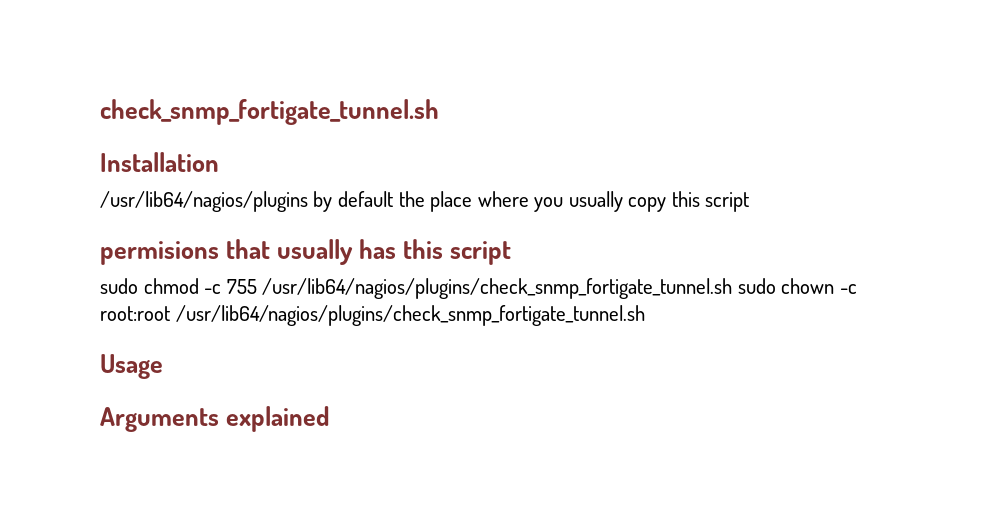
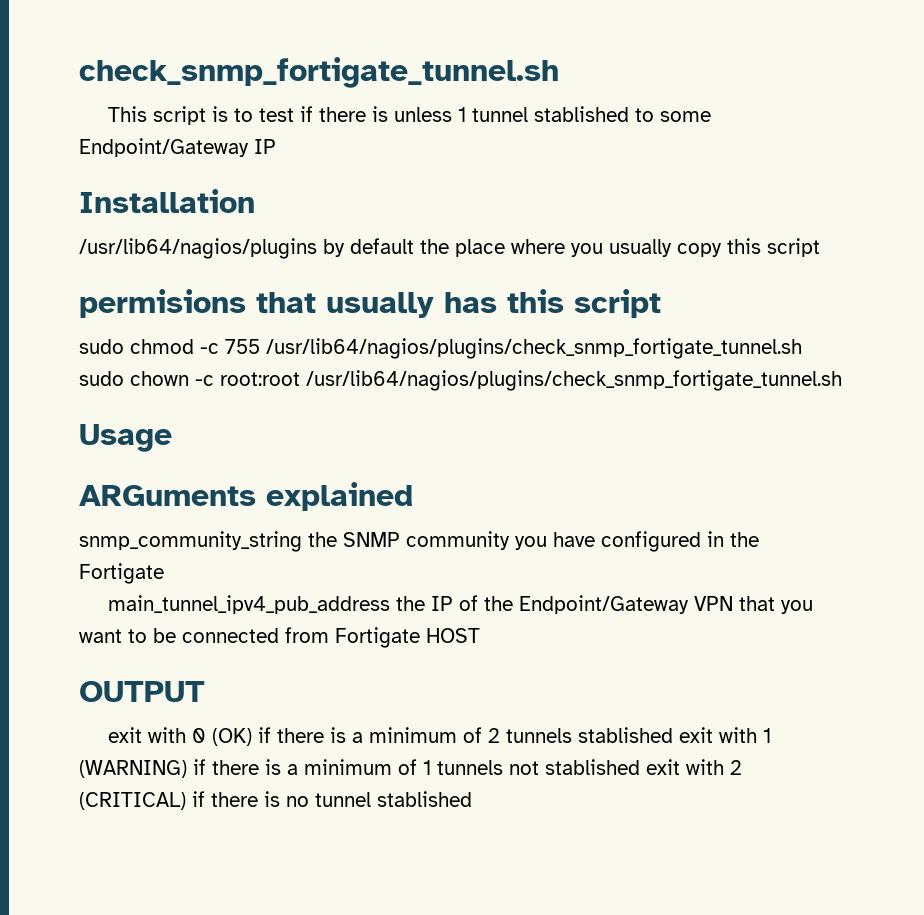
(439, 112) none -> [107,106,711,125] [79,138,276,157] // This script is to test if there is unless 1 tunnel stablished to some Endpoint/Gateway IP
[100,407,219,432] Arguments -> [79,485,256,506] ARGuments
(331, 419) none -> [79,531,759,552] [79,563,164,584] [107,595,813,614] [79,627,480,648] [79,681,205,702] [107,727,771,746] [79,759,742,778] [79,791,472,810] // snmp_community_string the SNMP community you have configured in the Fortigate // main_tunnel_ipv4_pub_address the IP of the Endpoint/Gateway VPN that you want to be connected from Fortigate HOST // OUTPUT // exit with 0 (OK) if there is a minimum of 2 tunnels stablished exit with 1 (WARNING) if there is a minimum of 1 tunnels not stablished exit with 2 (CRITICAL) if there is no tunnel stablished

